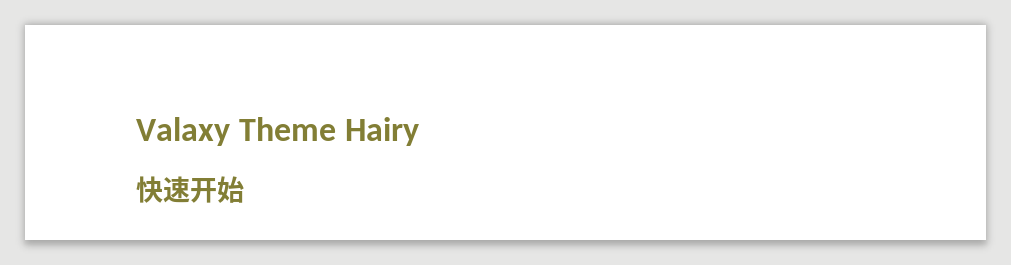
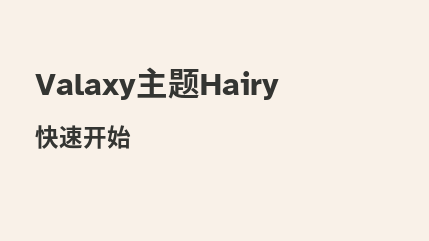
[239,117,337,141] Theme -> [136,67,200,99] 主题

